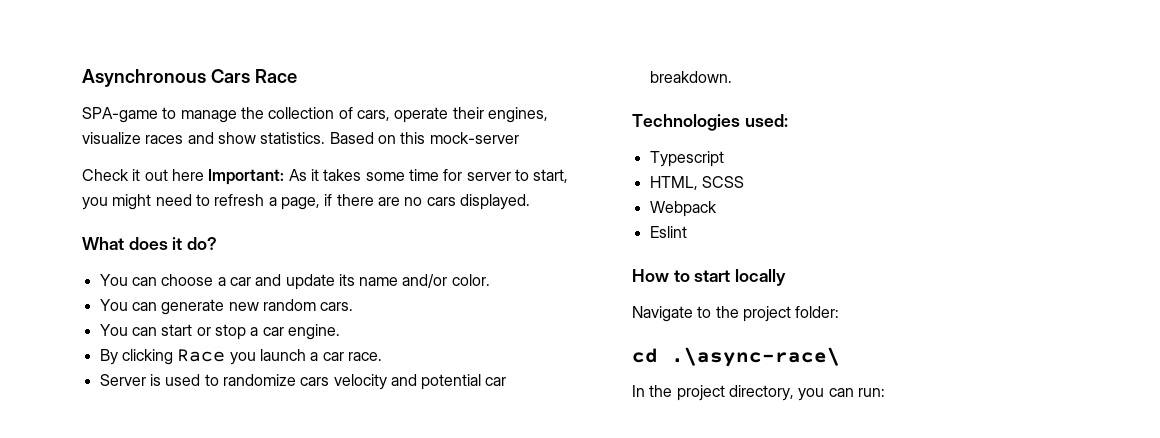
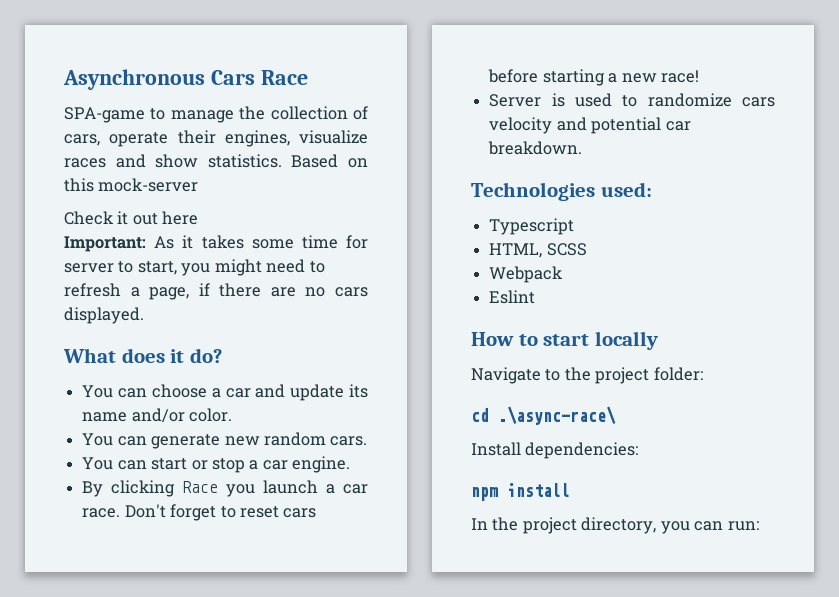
(204, 175) none -> (199, 218) //
(382, 356) none -> [124,504,317,521] [488,69,699,86] Don't forget to reset cars before starting a new race!
(840, 357) none -> [471,442,639,459] [471,483,570,501] // Install dependencies: // npm install

